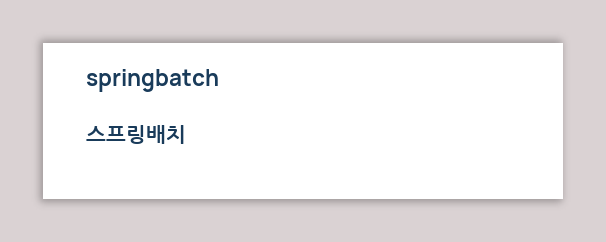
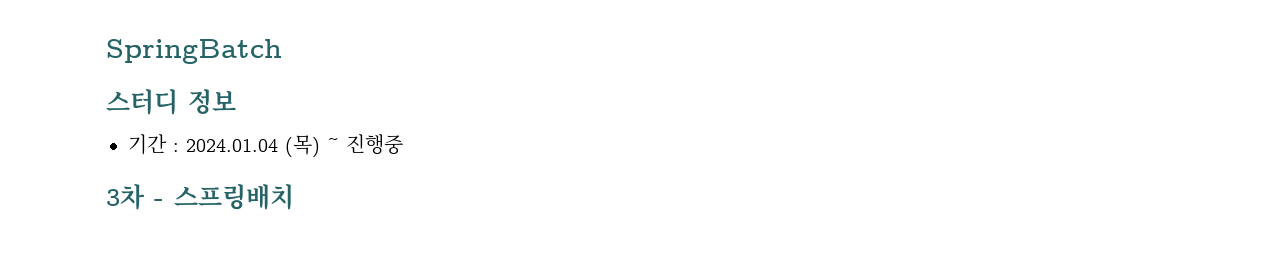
[86,69,219,92] springbatch // -> [106,39,282,64] [106,89,236,115] [128,134,403,157] [106,184,164,210] SpringBatch // 스터디 정보 // 기간 : 2024.01.04 (목) ~ 진행중 // 3차 -

